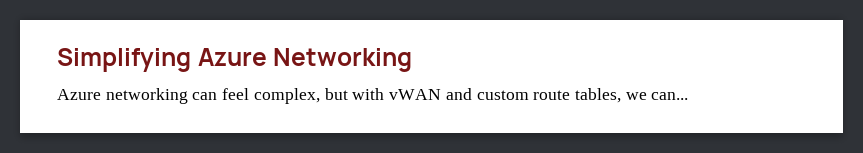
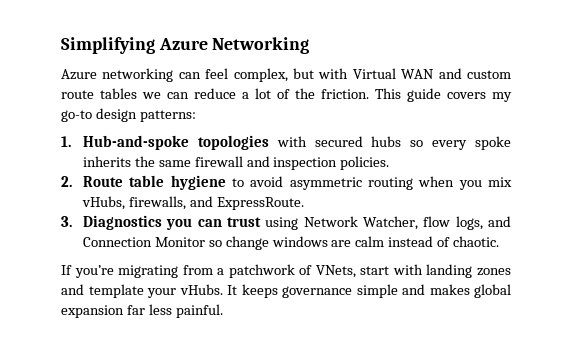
[389,89,442,100] vWAN -> [352,68,435,79] Virtual WAN
[574,88,689,103] tables, we can... -> [100,88,512,102] [61,108,196,122] [61,135,512,150] [82,156,390,170] [61,175,513,190] [81,196,304,210] [61,215,512,230] [82,236,500,250] [61,264,511,278] [61,284,511,298] [61,304,223,318] tables we can reduce a lot of the friction. This guide covers my go-to design patterns: // 1. Hub-and-spoke topologies with secured hubs so every spoke inherits the same firewall and inspection policies. // 2. Route table hygiene to avoid asymmetric routing when you mix vHubs, firewalls, and ExpressRoute. // 3. Diagnostics you can trust using Network Watcher, flow logs, and Connection Monitor so change windows are calm instead of chaotic. // If you’re migrating from a patchwork of VNets, start with landing zones and template your vHubs. It keeps governance simple and makes global expansion far less painful.

